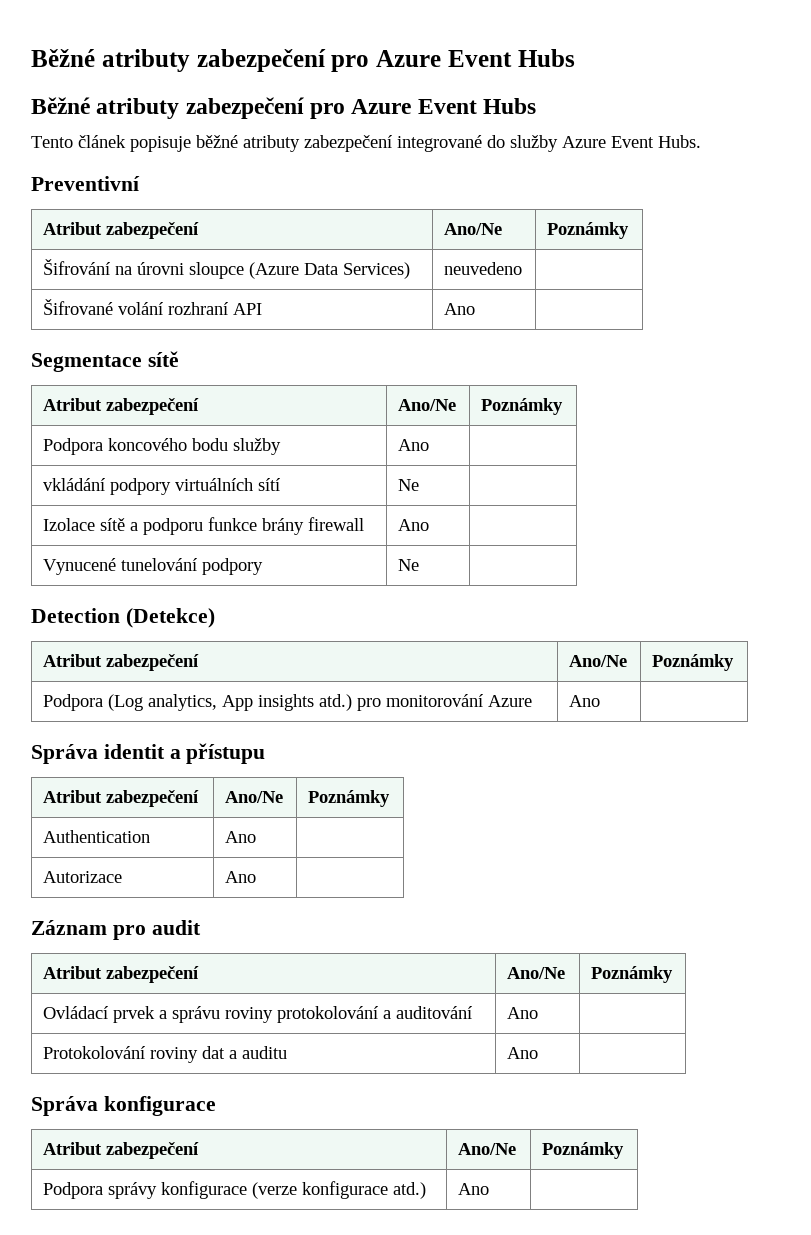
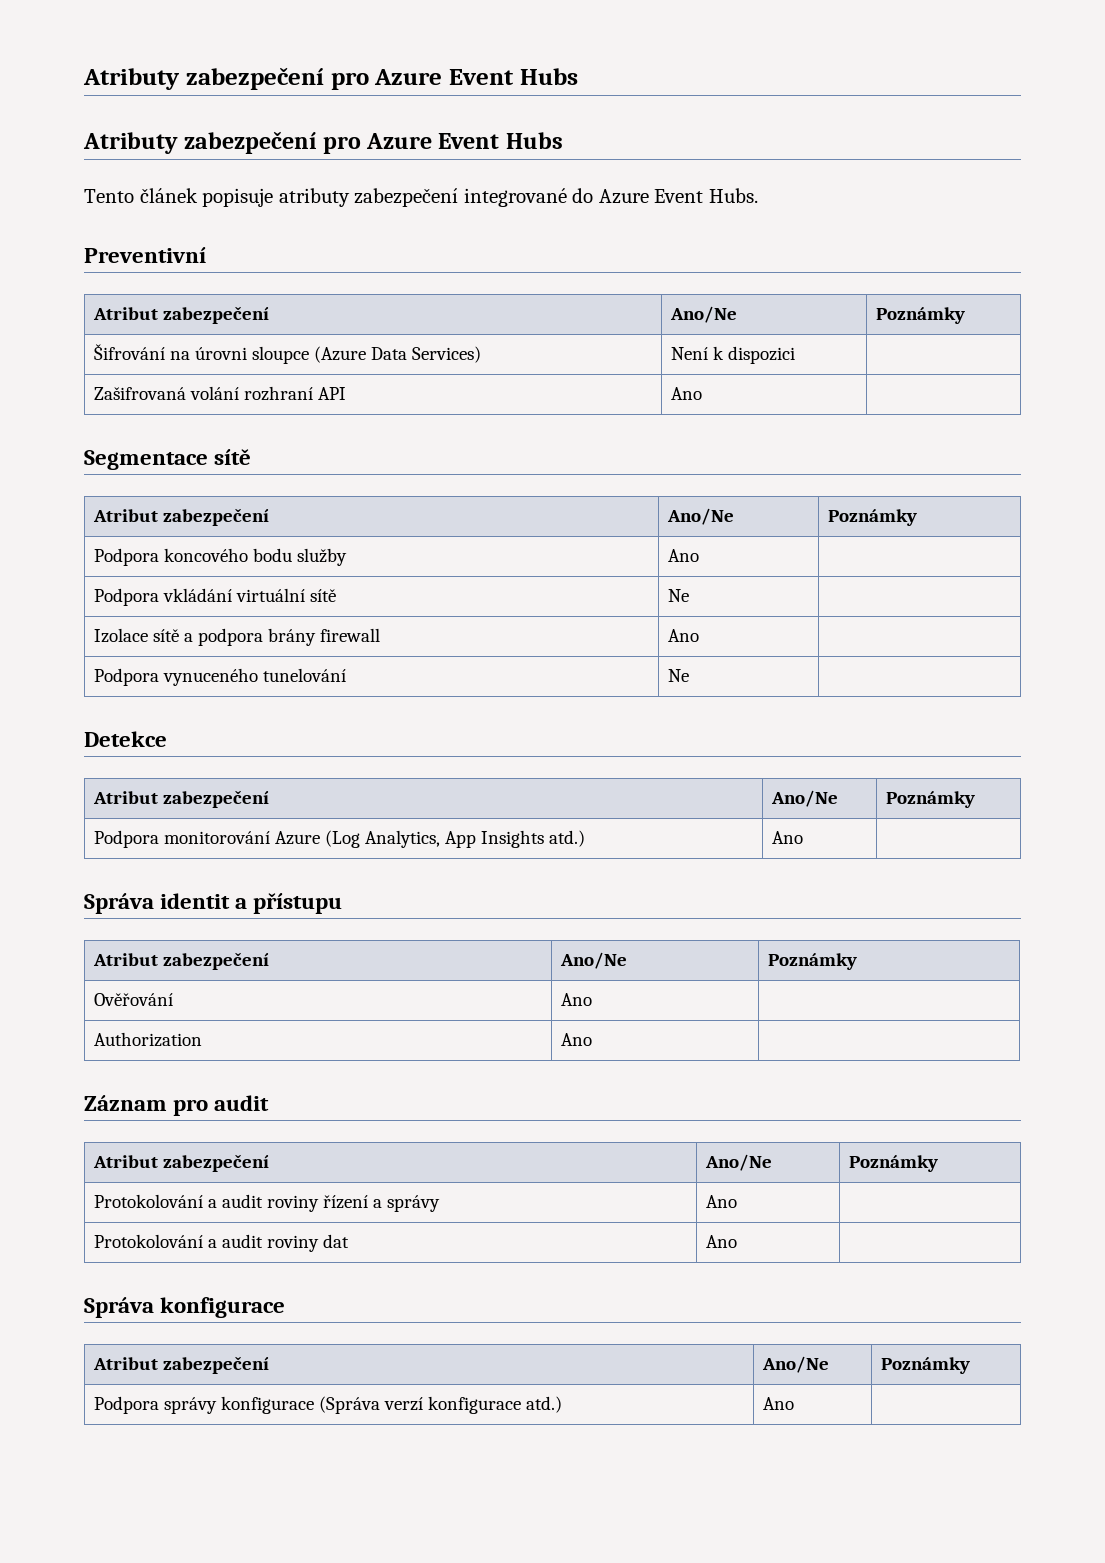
[31,49,575,72] [31,97,180,119] Běžné atributy zabezpečení pro Azure Event Hubs // Běžné atributy -> [83,67,578,90] [83,132,178,154] Atributy zabezpečení pro Azure Event Hubs // Atributy
[196,135,238,148] běžné -> (274, 197) none
[510,135,558,152] služby -> (594, 195) none
[444,262,523,275] [43,299,114,315] neuvedeno | // Šifrované -> [671,346,796,364] [94,387,187,400] Není k dispozici | // Zašifrovaná
[43,478,281,495] vkládání podpory virtuálních sítí -> [94,588,337,606] Podpora vkládání virtuální sítě
[143,517,258,535] podporu funkce -> [198,628,264,646] podpora
[43,558,117,575] Vynucené -> [94,668,259,686] Podpora vynuceného
[202,558,264,575] [398,559,420,571] [31,608,215,628] [43,654,200,671] [569,655,628,667] [652,654,735,671] [43,694,533,711] podpory | Ne | // Detection (Detekce) // Atribut zabezpečení | Ano/Ne | Poznámky // Podpora (Log analytics, App insights atd.) pro monitorování Azure -> [668,669,690,682] [84,731,167,747] [93,790,270,808] [771,790,839,807] [886,791,976,808] [94,830,586,848] | Ne | // Detekce // Atribut zabezpečení | Ano/Ne | Poznámky // Podpora monitorování Azure (Log Analytics, App Insights atd.)
[43,830,151,843] [225,831,257,843] [43,871,123,883] Authentication | Ano | // Autorizace -> [94,993,174,1006] [561,993,593,1006] [94,1032,203,1047] Ověřování | Ano | // Authorization
[43,1006,473,1023] Ovládací prvek a správu roviny protokolování a auditování -> [94,1194,441,1212] Protokolování a audit roviny řízení a správy
(146, 1052) none -> [208,1234,264,1248] a audit
[229,1046,288,1059] a auditu -> (350, 1241) none
[252,1182,298,1199] (verze -> [319,1396,424,1414] (Správa verzí

